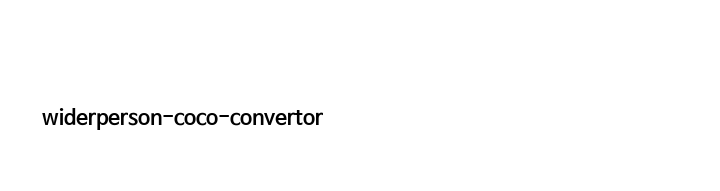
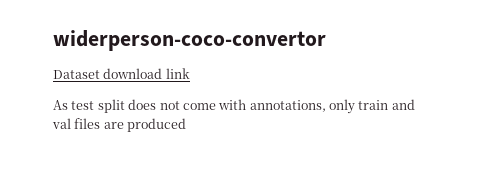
(323, 119) none -> [53,68,190,79] [53,99,415,114] [52,118,187,132] // Dataset download link // As test split does not come with annotations, only train and val files are produced

